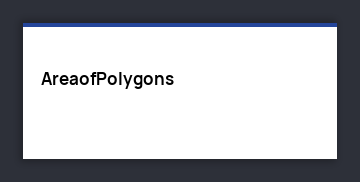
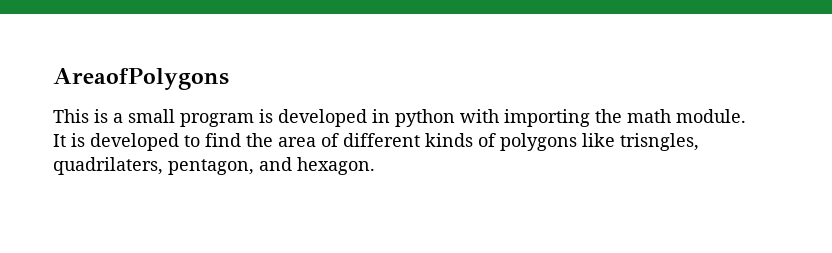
(174, 80) none -> [53,109,746,127] [53,133,699,151] [53,157,375,175] // This is a small program is developed in python with importing the math module. It is developed to find the area of different kinds of polygons like trisngles, quadrilaters, pentagon, and hexagon.

